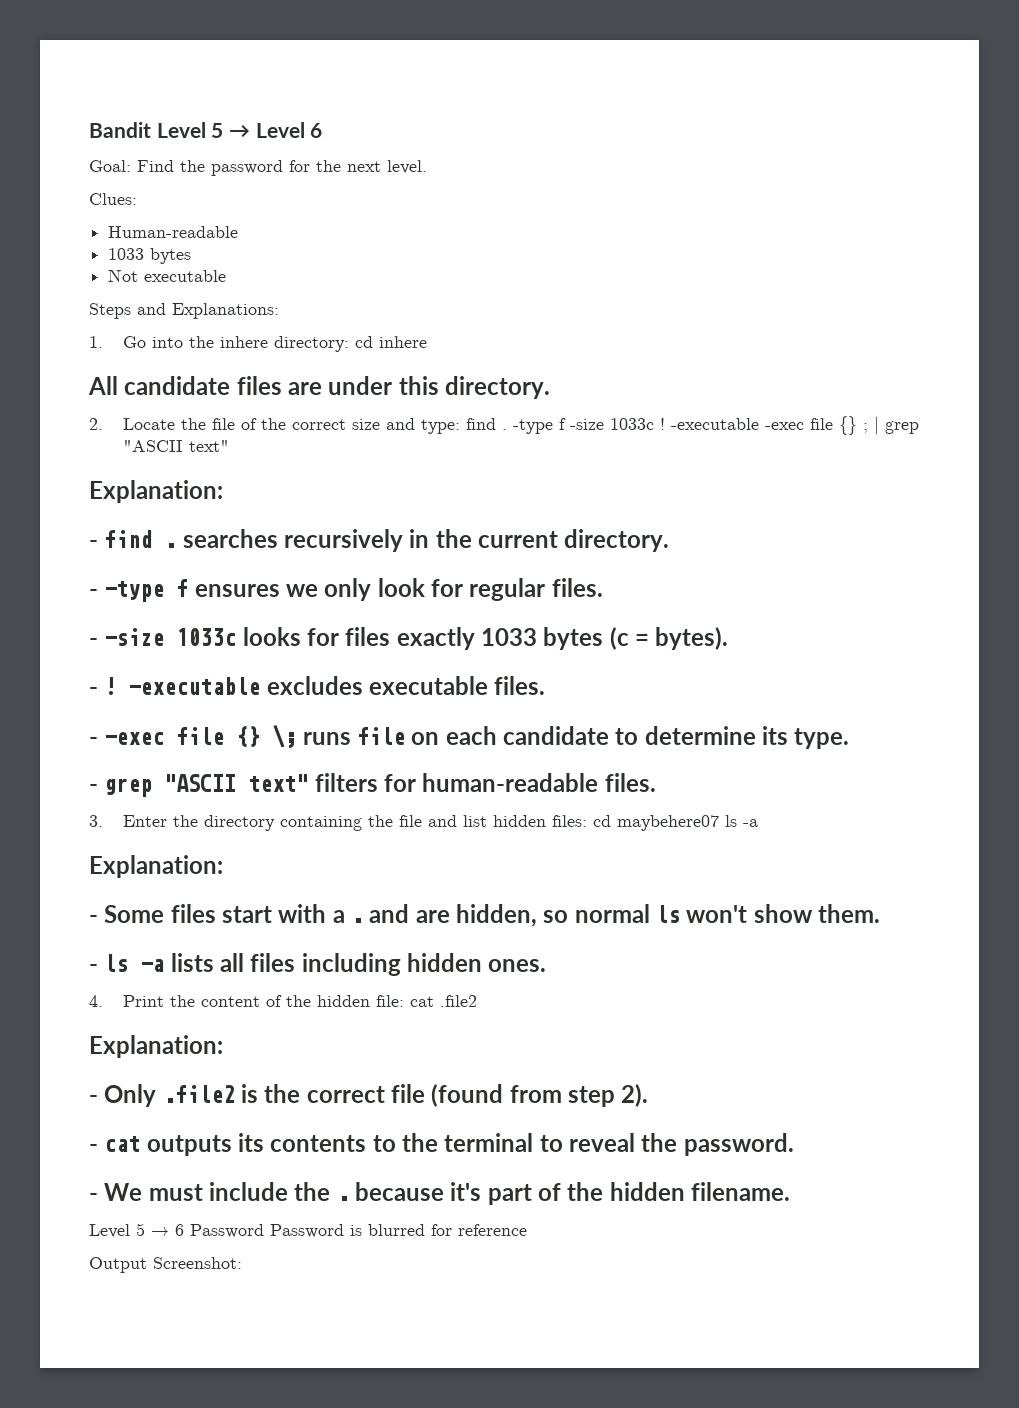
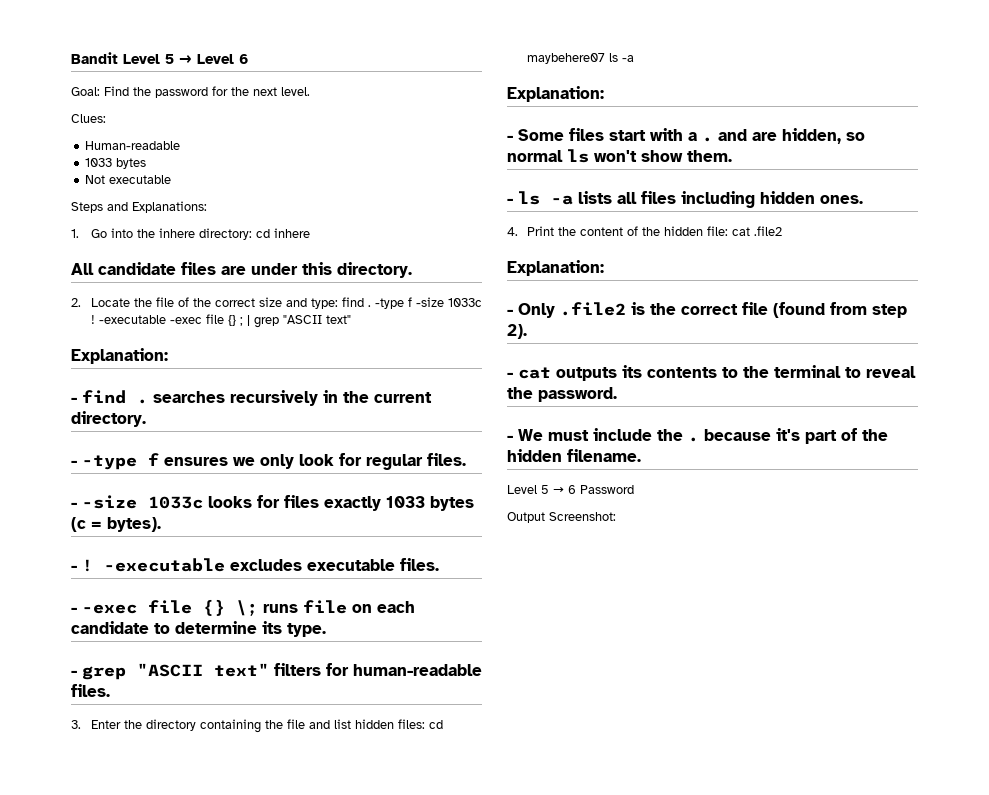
[270,1224,527,1238] Password is blurred for reference -> (634, 489) none

